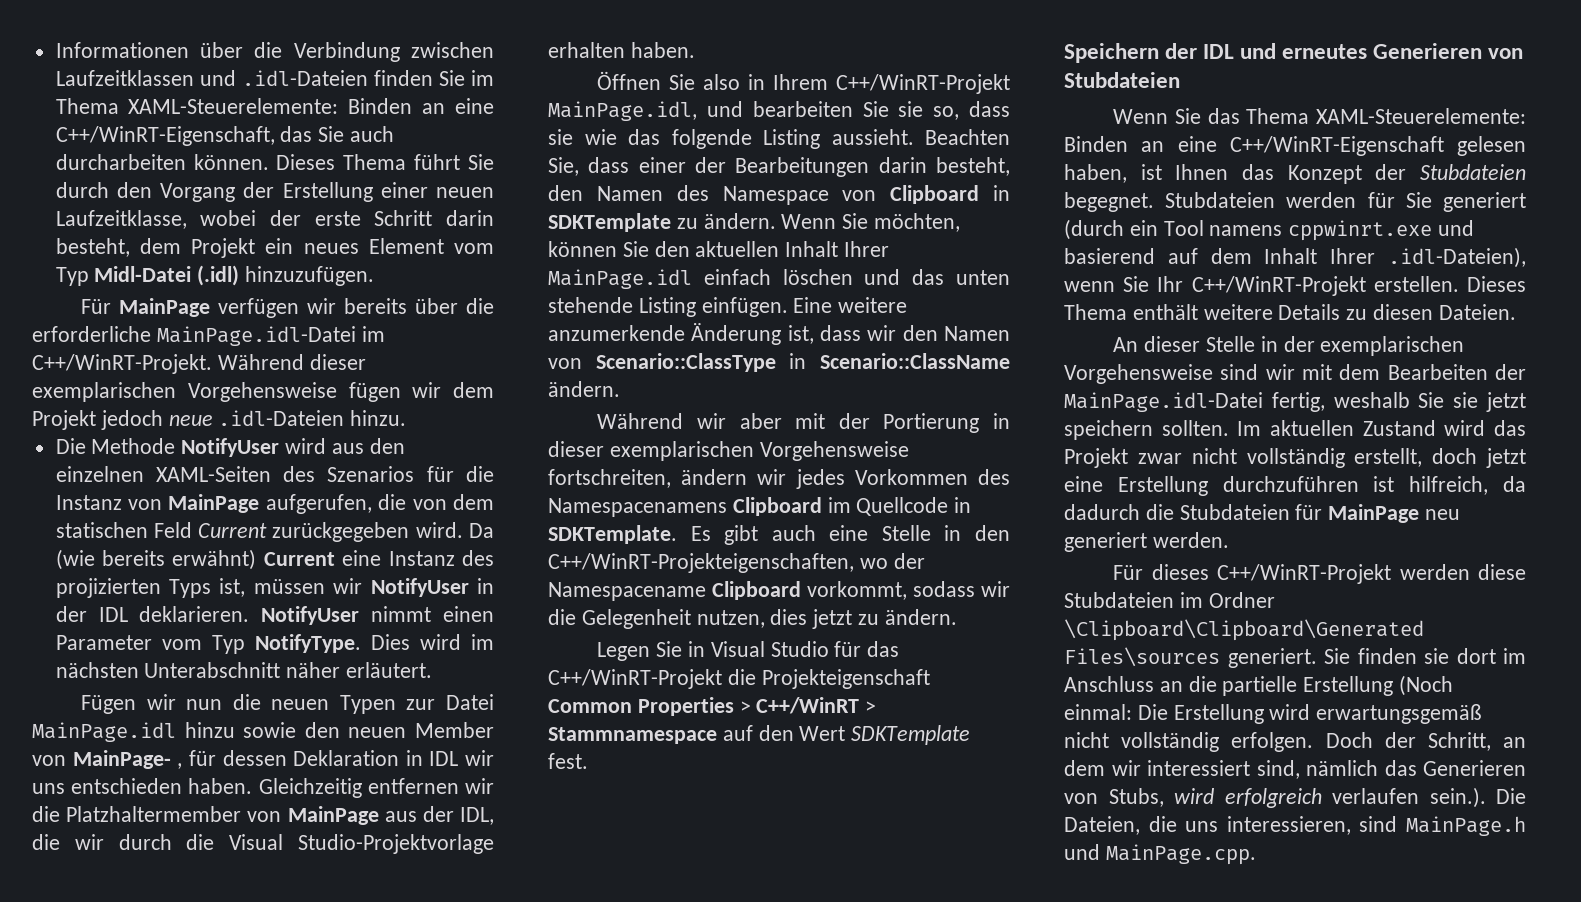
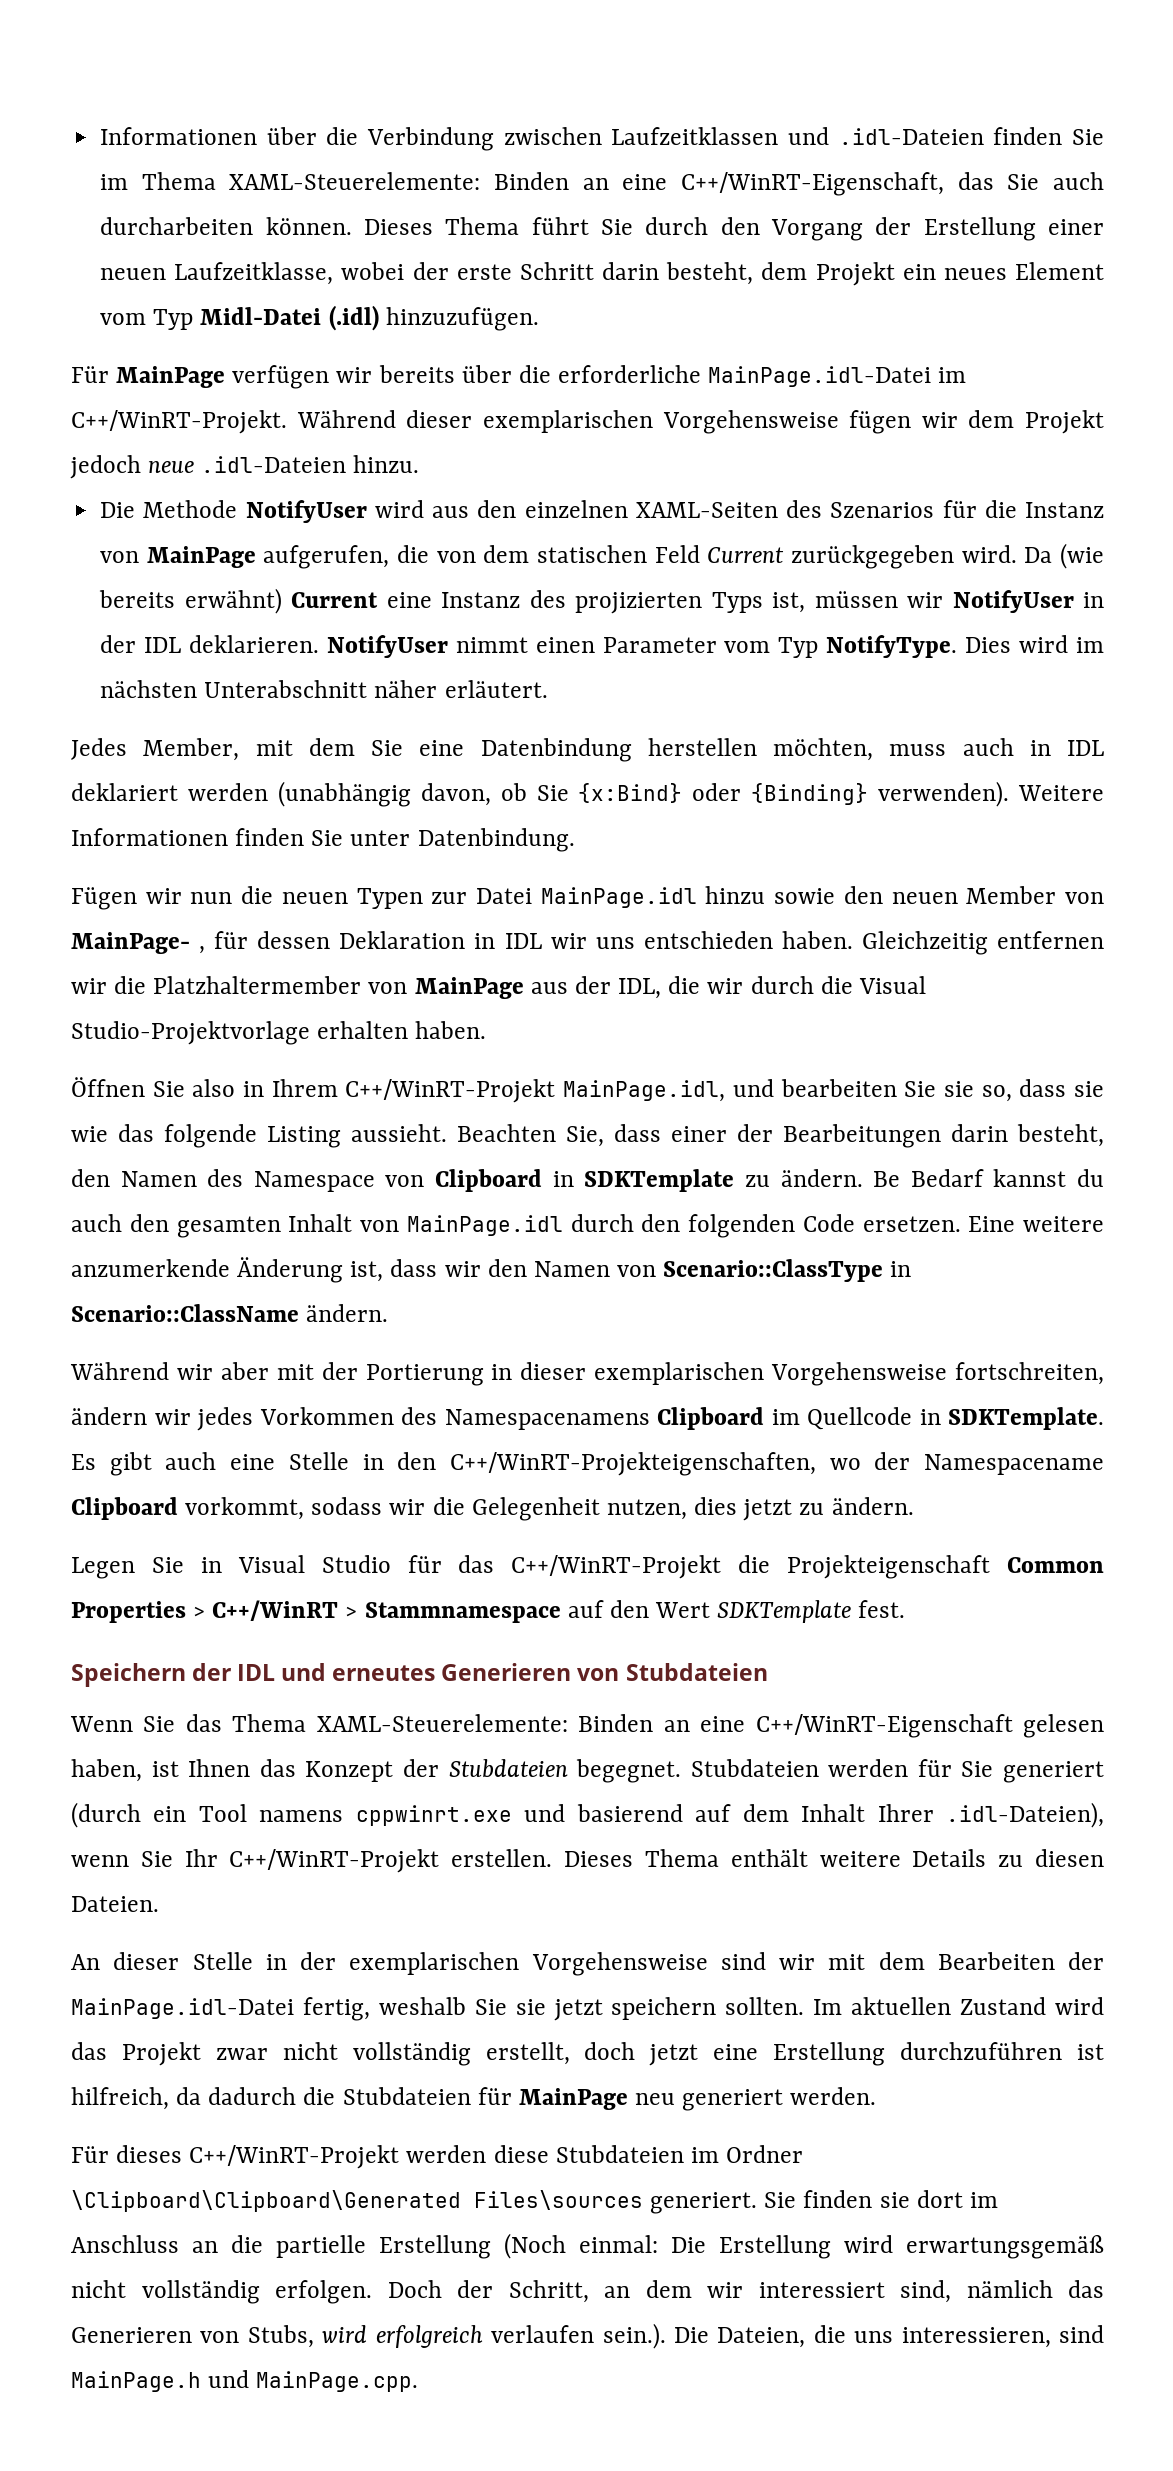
(433, 670) none -> [71,738,1104,762] [71,781,1104,807] [71,828,575,852] // Jedes Member, mit dem Sie eine Datenbindung herstellen möchten, muss auch in IDL deklariert werden (unabhängig davon, ob Sie {x:Bind} oder {Binding} verwenden). Weitere Informationen finden Sie unter Datenbindung.
[781,213,961,232] [548,241,890,257] [548,269,1010,289] [548,297,788,317] Wenn Sie möchten, können Sie den aktuellen Inhalt Ihrer MainPage.idl einfach löschen und das unten stehende Listing einfügen. -> [873,1169,1105,1187] [71,1214,961,1238] Be Bedarf kannst du auch den gesamten Inhalt von MainPage.idl durch den folgenden Code ersetzen.

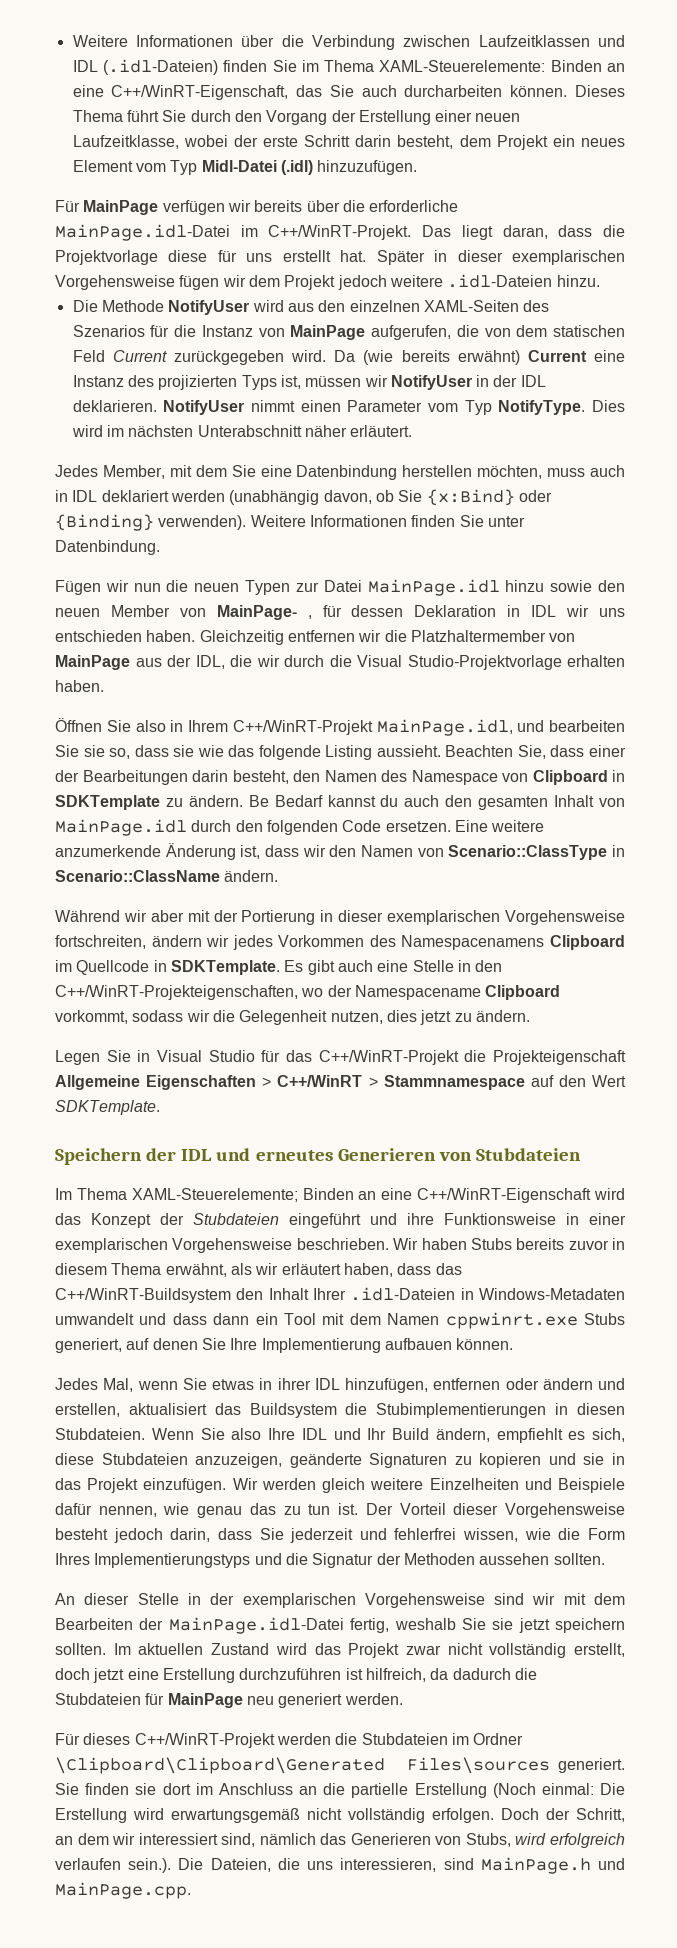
(100, 136) none -> [72,35,128,47] Weitere
[838,128,984,145] .idl-Dateien -> [72,59,218,75] IDL (.idl-Dateien)
[296,410,396,428] Während -> [422,225,625,240] [55,250,448,265] Das liegt daran, dass die Projektvorlage diese für uns erstellt hat. Später in
[148,461,195,473] neue -> [389,275,443,287] weitere
[1006,1557,1104,1573] [71,1601,186,1623] Common Properties -> [55,1075,257,1090] Allgemeine Eigenschaften
[717,1600,906,1623] SDKTemplate fest. -> [55,1100,160,1115] SDKTemplate.
[70,1714,1104,1738] [71,1759,1104,1783] [71,1802,1105,1828] [71,1849,1105,1873] [71,1896,159,1912] Wenn Sie das Thema XAML-Steuerelemente: Binden an eine C++/WinRT-Eigenschaft gelesen haben, ist Ihnen das Konzept der Stubdateien begegnet. Stubdateien werden für Sie generiert (durch ein Tool namens cppwinrt.exe und basierend auf dem Inhalt Ihrer .idl-Dateien), wenn Sie Ihr C++/WinRT-Projekt erstellen. Dieses Thema enthält weitere Details zu diesen Dateien. -> [55,1188,625,1203] [55,1213,626,1228] [55,1238,625,1253] [55,1263,462,1277] [55,1287,625,1303] [55,1312,625,1329] [55,1338,514,1353] [55,1378,625,1393] [55,1403,625,1418] [55,1428,625,1443] [55,1453,625,1468] [55,1478,625,1493] [55,1503,625,1518] [55,1528,625,1543] [55,1553,605,1568] Im Thema XAML-Steuerelemente; Binden an eine C++/WinRT-Eigenschaft wird das Konzept der Stubdateien eingeführt und ihre Funktionsweise in einer exemplarischen Vorgehensweise beschrieben. Wir haben Stubs bereits zuvor in diesem Thema erwähnt, als wir erläutert haben, dass das C++/WinRT-Buildsystem den Inhalt Ihrer .idl-Dateien in Windows-Metadaten umwandelt und dass dann ein Tool mit dem Namen cppwinrt.exe Stubs generiert, auf denen Sie Ihre Implementierung aufbauen können. // Jedes Mal, wenn Sie etwas in ihrer IDL hinzufügen, entfernen oder ändern und erstellen, aktualisiert das Buildsystem die Stubimplementierungen in diesen Stubdateien. Wenn Sie also Ihre IDL und Ihr Build ändern, empfiehlt es sich, diese Stubdateien anzuzeigen, geänderte Signaturen zu kopieren und sie in das Projekt einzufügen. Wir werden gleich weitere Einzelheiten und Beispiele dafür nennen, wie genau das zu tun ist. Der Vorteil dieser Vorgehensweise besteht jedoch darin, dass Sie jederzeit und fehlerfrei wissen, wie die Form Ihres Implementierungstyps und die Signatur der Methoden aussehen sollten.
[493,2145,549,2163] diese -> [335,1733,358,1745] die

